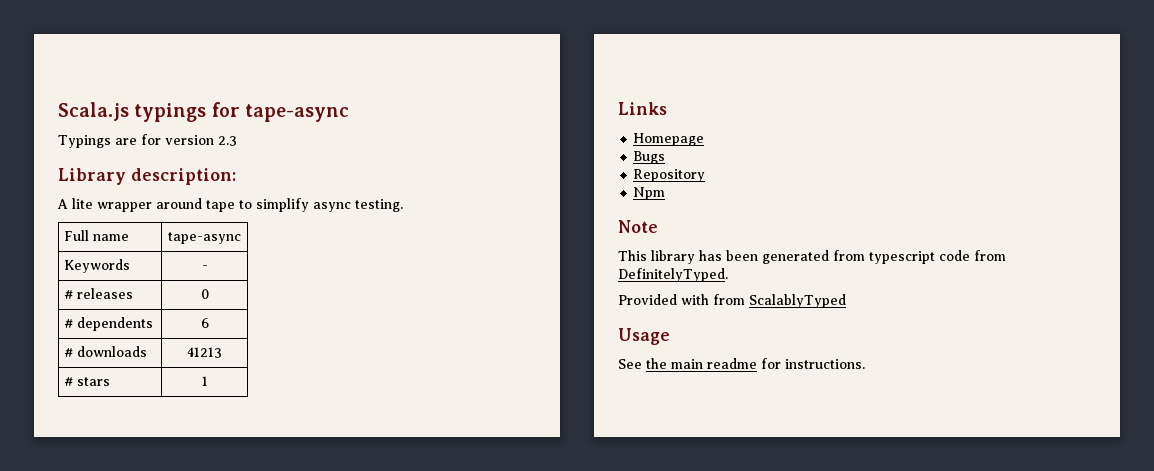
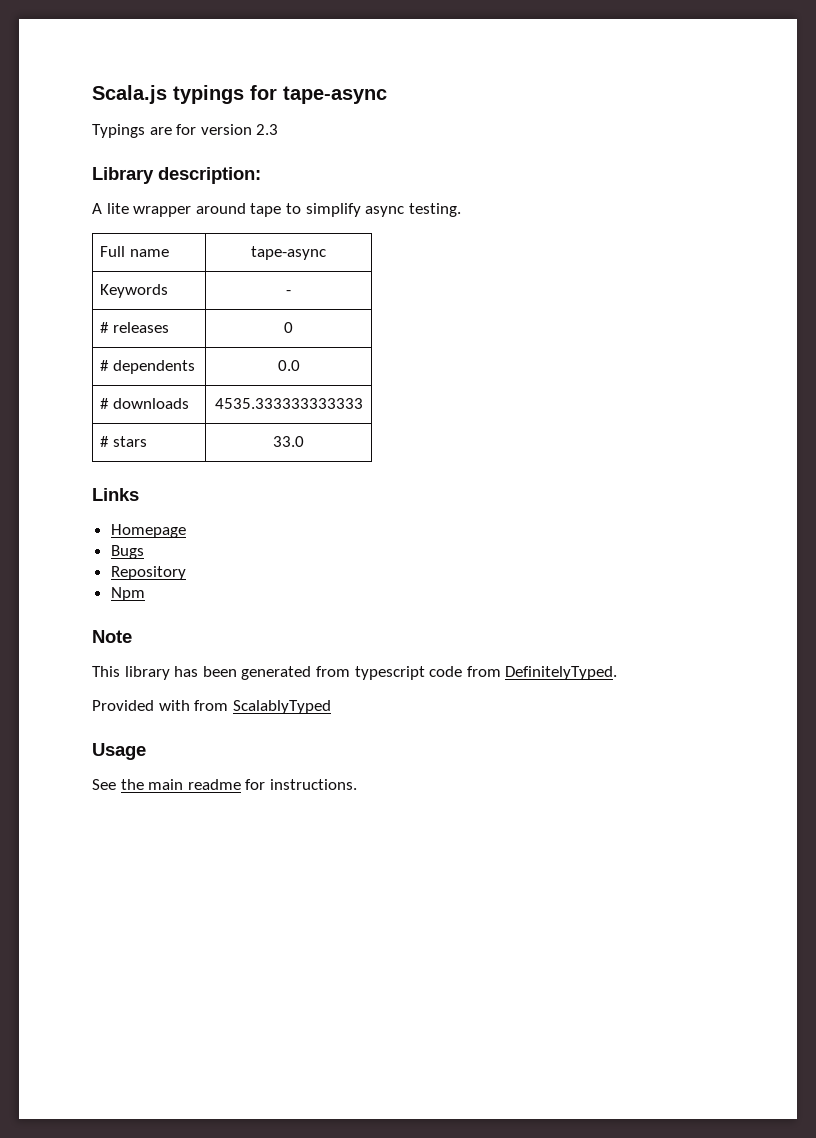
[200,318,209,328] 6 -> [277,360,300,371] 0.0
[187,347,222,358] 41213 -> [214,398,363,409] 4535.333333333333
[201,376,208,386] 1 -> [273,436,304,447] 33.0

